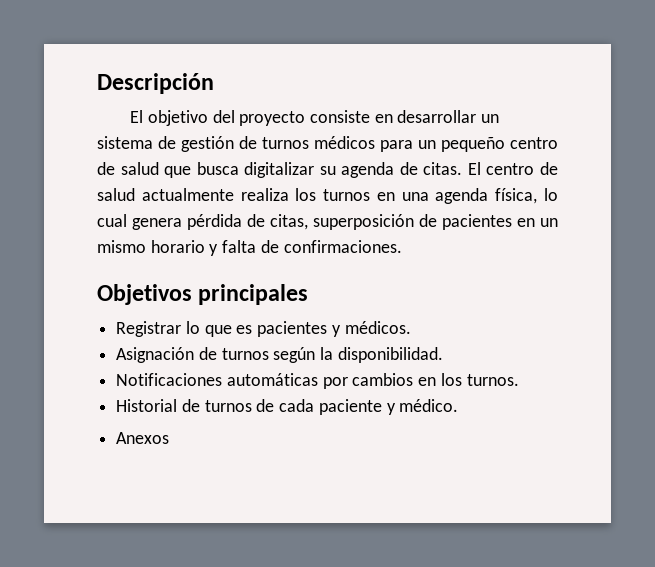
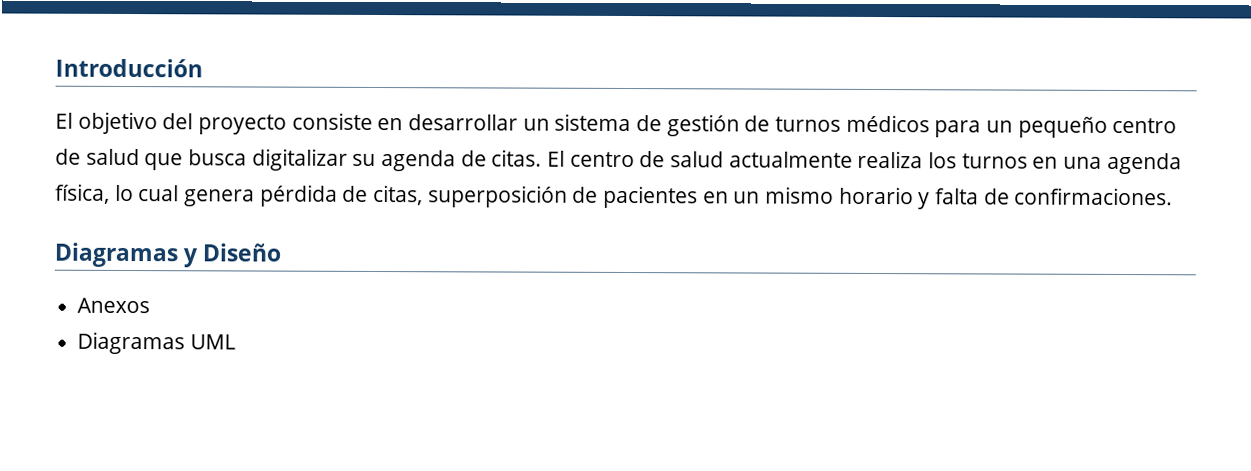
[97,73,214,94] Descripción -> [55,58,203,78] Introducción
[97,284,309,305] [116,321,411,337] [116,347,443,363] [116,373,519,389] [116,399,459,415] Objetivos principales // Registrar lo que es pacientes y médicos. // Asignación de turnos según la disponibilidad. // Notificaciones automáticas por cambios en los turnos. // Historial de turnos de cada paciente y médico. -> [54,242,282,268] Diagramas y Diseño
(170, 438) none -> [77,331,236,355] // Diagramas UML

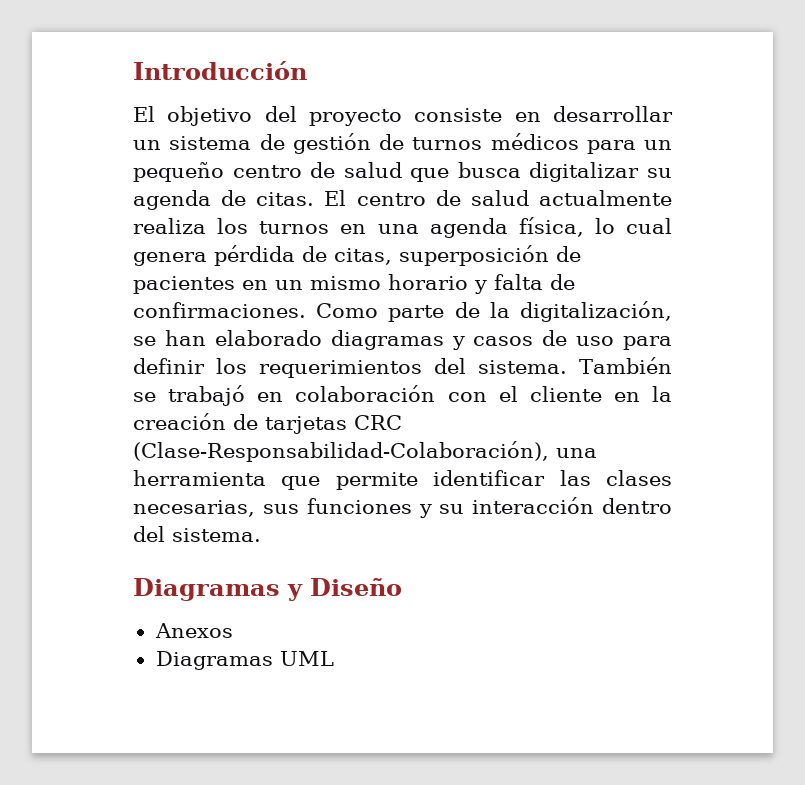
(1174, 196) none -> [316,301,672,322] [133,330,672,350] [133,357,673,378] [133,385,672,406] [133,413,402,434] [133,441,597,462] [133,470,672,490] [133,497,672,518] [133,526,261,542] Como parte de la digitalización, se han elaborado diagramas y casos de uso para definir los requerimientos del sistema. También se trabajó en colaboración con el cliente en la creación de tarjetas CRC (Clase-Responsabilidad-Colaboración), una herramienta que permite identificar las clases necesarias, sus funciones y su interacción dentro del sistema.

